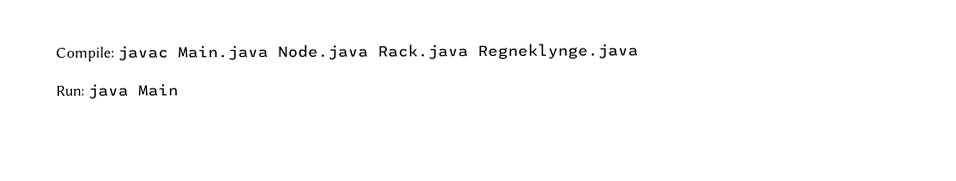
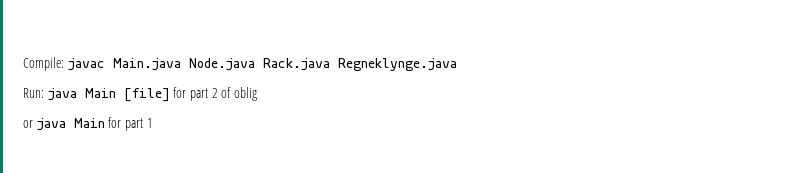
(180, 90) none -> [123,87,257,102] [23,117,153,131] [file] for part 2 of oblig // or java Main for part 1

